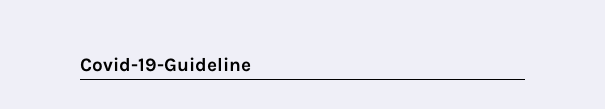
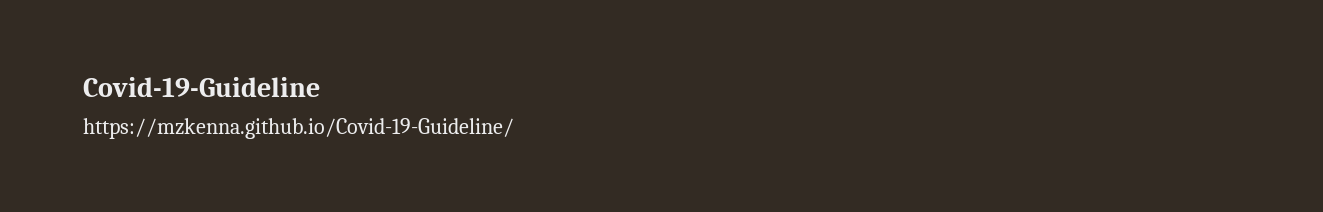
(251, 64) none -> [83,118,514,139] // https://mzkenna.github.io/Covid-19-Guideline/

